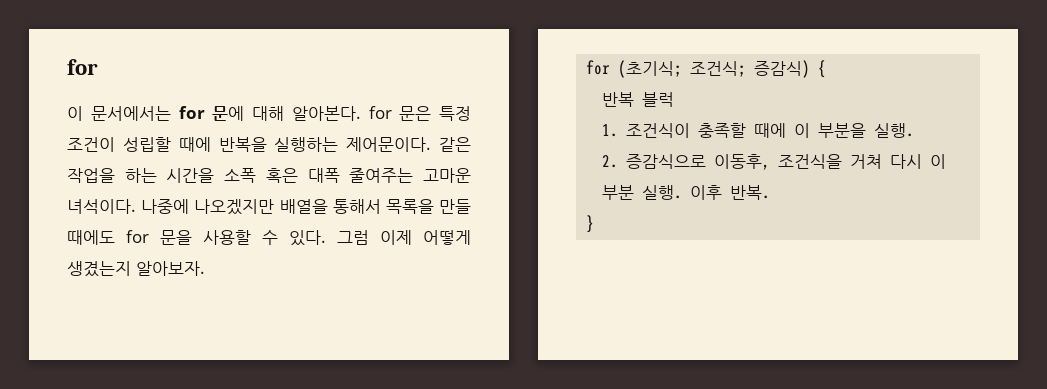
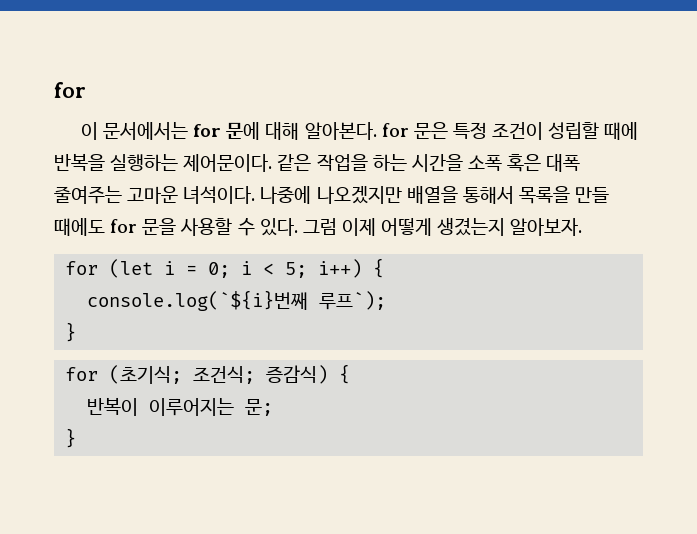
(205, 268) none -> [65,258,385,278] [87,290,387,311] [65,322,77,342] // for (let i = 0; i < 5; i++) { // console.log(`${i}번째 루프`); // }
[602,92,675,107] [602,123,915,138] [602,154,947,170] [602,185,771,200] 반복 블럭 // 1. 조건식이 충족할 때에 이 부분을 실행. // 2. 증감식으로 이동후, 조건식을 거쳐 다시 이 부분 실행. 이후 반복. -> [87,397,274,416] 반복이 이루어지는 문;

